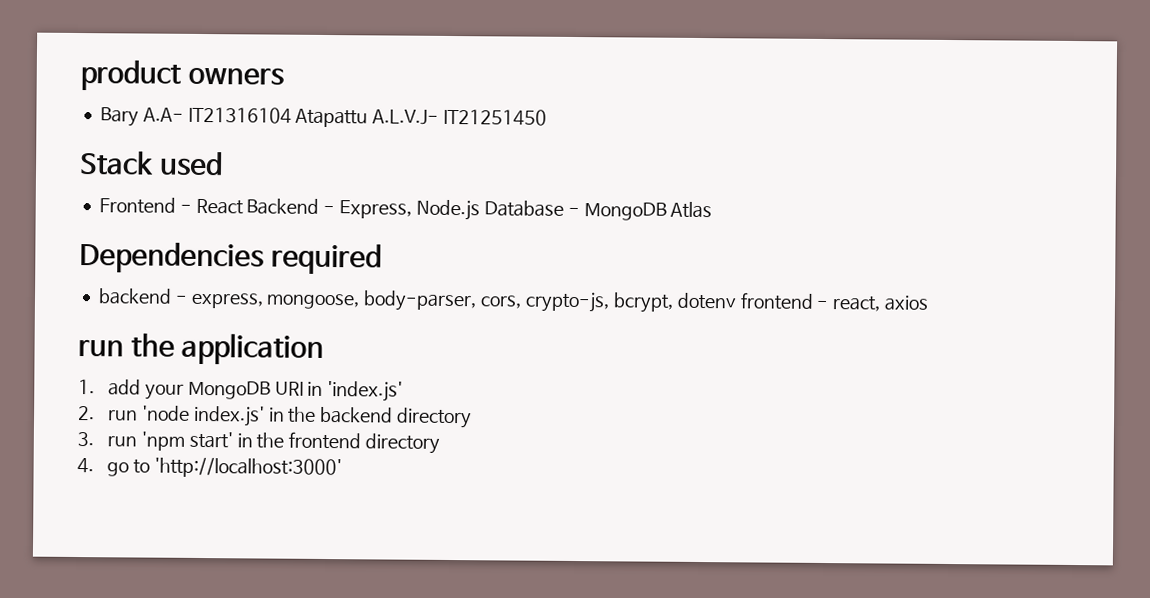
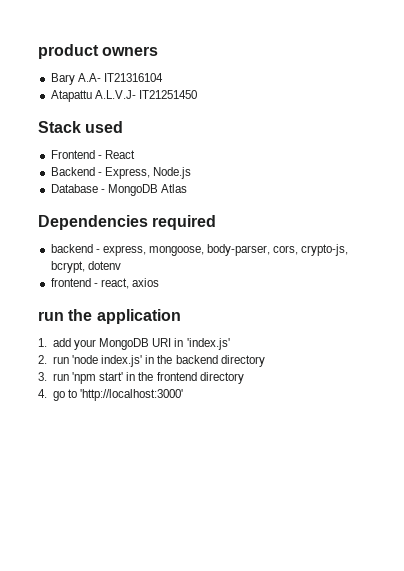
(292, 115) none -> (163, 77) //
(244, 206) none -> (135, 154) //
(480, 210) none -> (191, 173) //
(737, 301) none -> (121, 265) //

